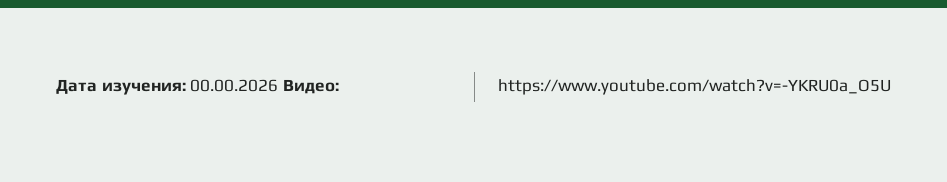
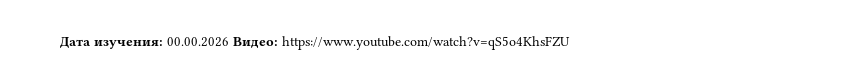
[498,79,891,95] https://www.youtube.com/watch?v=-YKRU0a_O5U -> [282,36,570,50] https://www.youtube.com/watch?v=qS5o4KhsFZU

